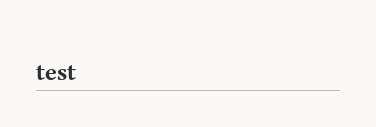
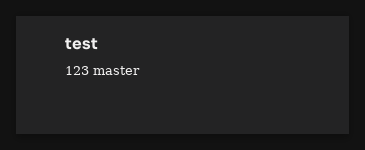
(76, 72) none -> [65,66,140,75] // 123 master

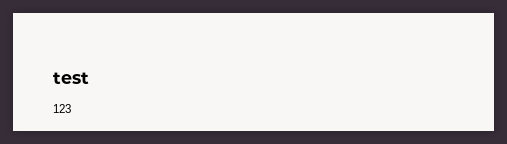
[93,66,140,75] master -> (71, 108) none

